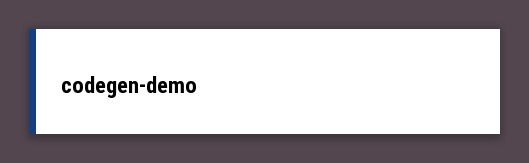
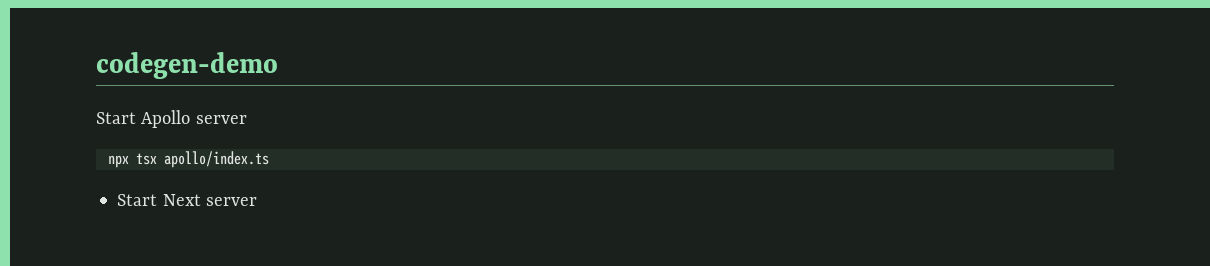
(197, 87) none -> [96,110,247,128] [107,151,269,168] [117,194,257,206] // Start Apollo server // npx tsx apollo/index.ts // Start Next server

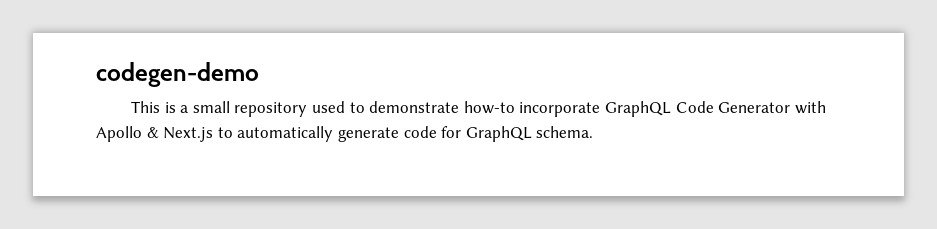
[96,110,247,128] [107,151,269,168] [117,194,257,206] Start Apollo server // npx tsx apollo/index.ts // Start Next server -> [131,101,826,117] [96,126,594,142] This is a small repository used to demonstrate how-to incorporate GraphQL Code Generator with Apollo & Next.js to automatically generate code for GraphQL schema.

